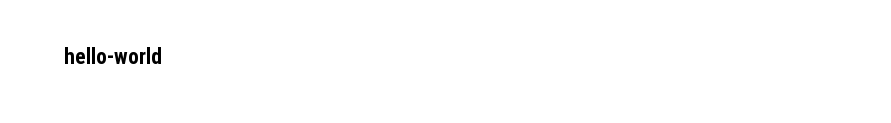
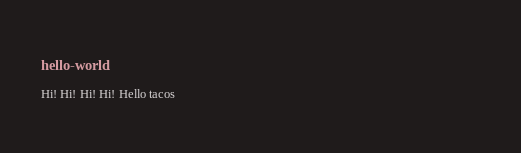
(162, 55) none -> [41,89,175,98] // Hi! Hi! Hi! Hi! Hello tacos

